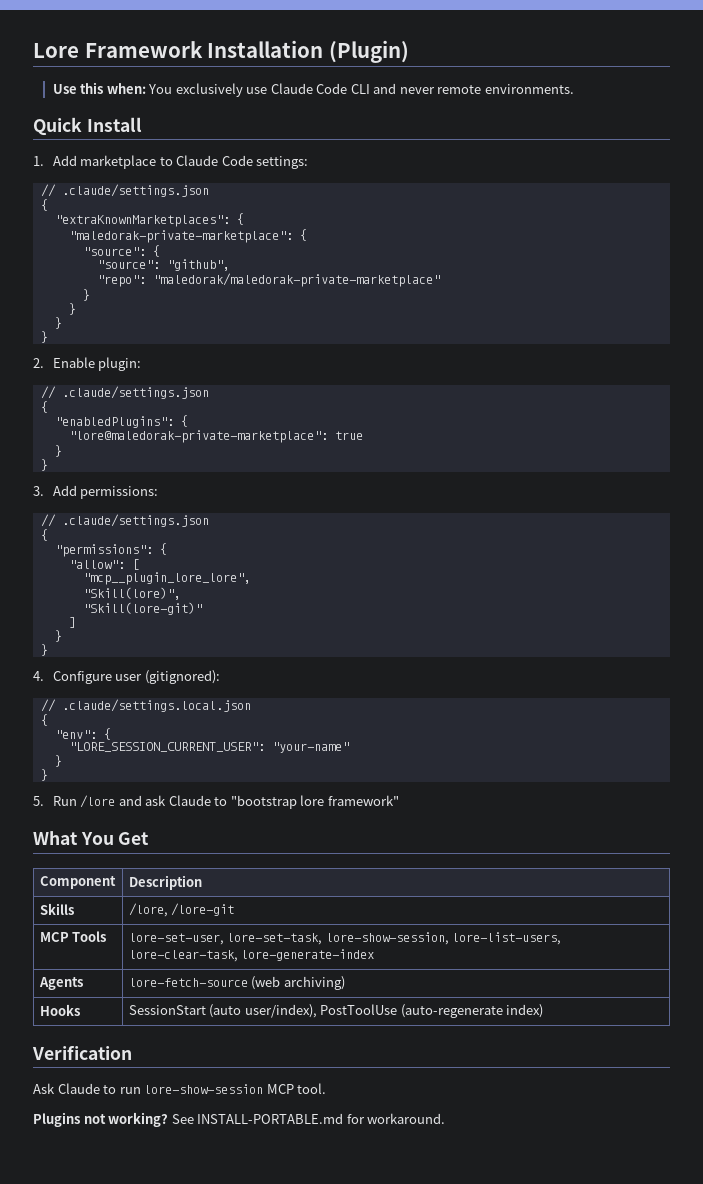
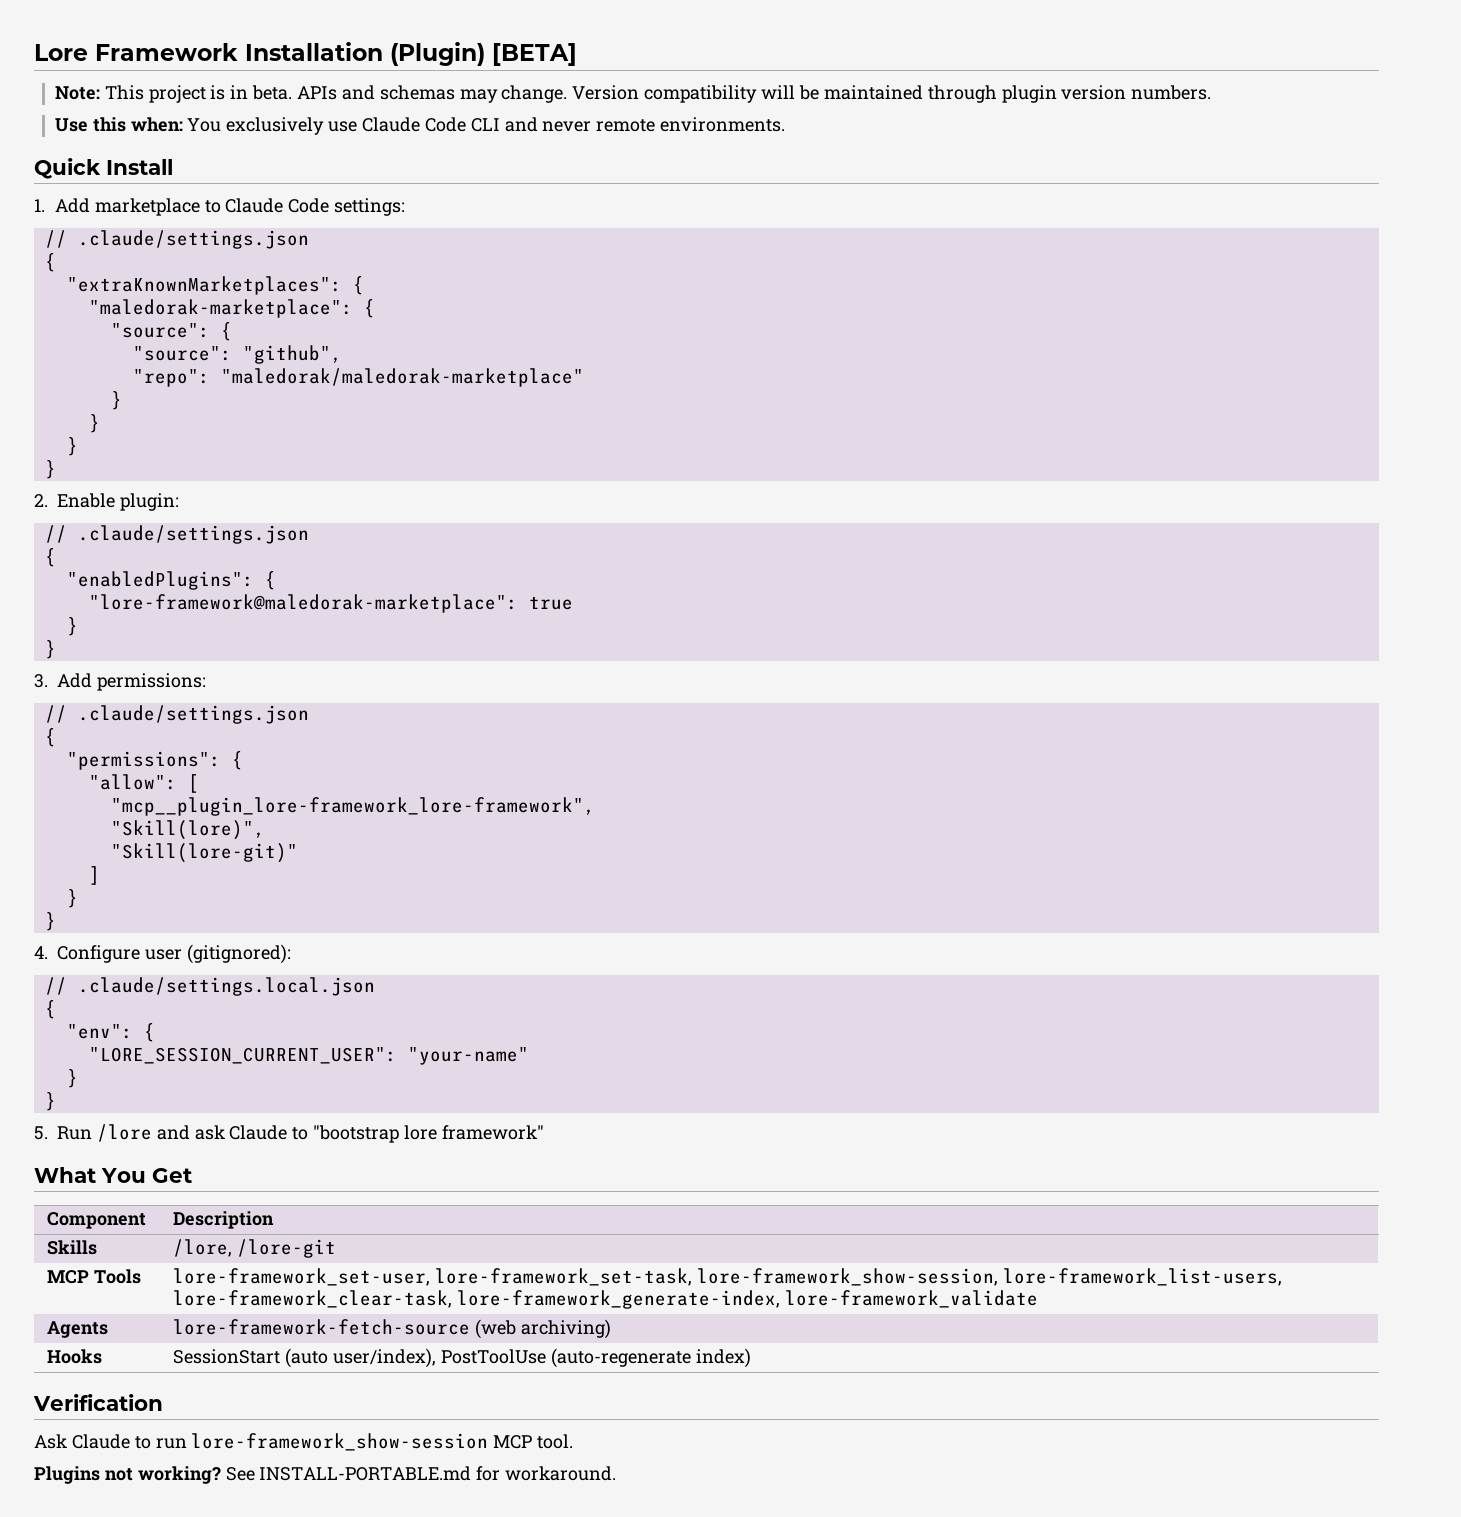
(409, 51) none -> [492,43,577,66] [54,85,1212,103] [BETA] // Note: This project is in beta. APIs and schemas may change. Version compatibility will be maintained through plugin version numbers.
[68,230,293,243] "maledorak-private-marketplace": -> [88,299,353,318] "maledorak-marketplace":
[152,273,440,287] "maledorak/maledorak-private-marketplace" -> [220,368,584,387] "maledorak/maledorak-marketplace"
[68,430,328,443] "lore@maledorak-private-marketplace": -> [88,594,518,613] "lore-framework@maledorak-marketplace":
[82,572,251,585] "mcp__plugin_lore_lore", -> [110,797,595,816] "mcp__plugin_lore-framework_lore-framework",
[128,932,562,945] [128,949,375,962] lore-set-user, lore-set-task, lore-show-session, lore-list-users, lore-clear-task, lore-generate-index -> [173,1268,1282,1286] [173,1290,1039,1309] lore-framework_set-user, lore-framework_set-task, lore-framework_show-session, lore-framework_list-users, lore-framework_clear-task, lore-framework_generate-index, lore-framework_validate
[128,978,248,987] lore-fetch-source -> [173,1319,471,1335] lore-framework-fetch-source
[144,1084,264,1094] lore-show-session -> [191,1433,489,1451] lore-framework_show-session

